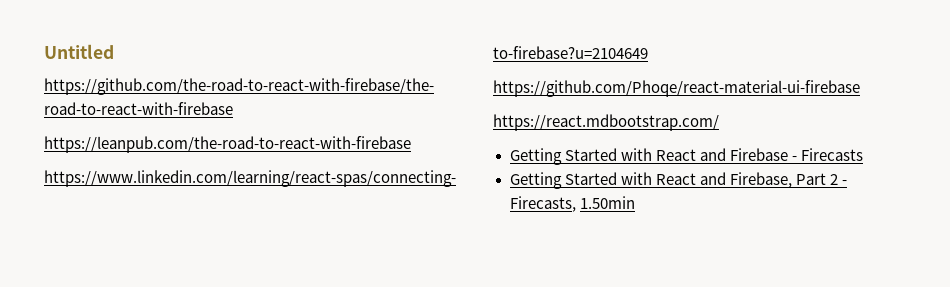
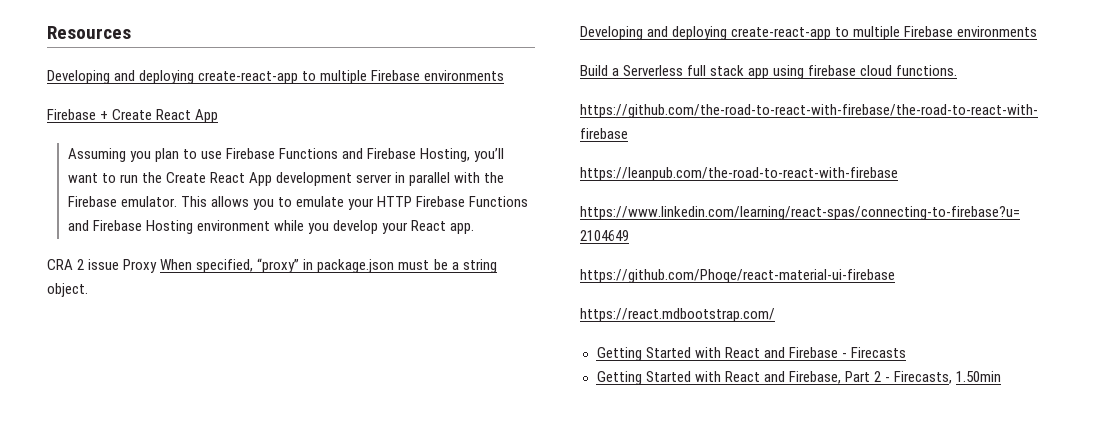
[44,44,114,59] Untitled -> [47,26,131,39] [47,70,505,84] [47,109,219,123] [67,148,505,162] [67,172,505,186] [67,196,529,210] [67,220,475,234] [47,258,497,273] [47,283,88,297] [580,26,1038,40] [580,65,958,79] Resources // Developing and deploying create-react-app to multiple Firebase environments // Firebase + Create React App // Assuming you plan to use Firebase Functions and Firebase Hosting, you’ll want to run the Create React App development server in parallel with the Firebase emulator. This allows you to emulate your HTTP Firebase Functions and Firebase Hosting environment while you develop your React app. // CRA 2 issue Proxy When specified, “proxy” in package.json must be a string object. // Developing and deploying create-react-app to multiple Firebase environments // Build a Serverless full stack app using firebase cloud functions.

